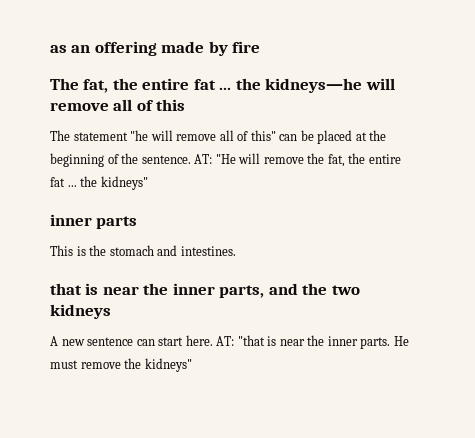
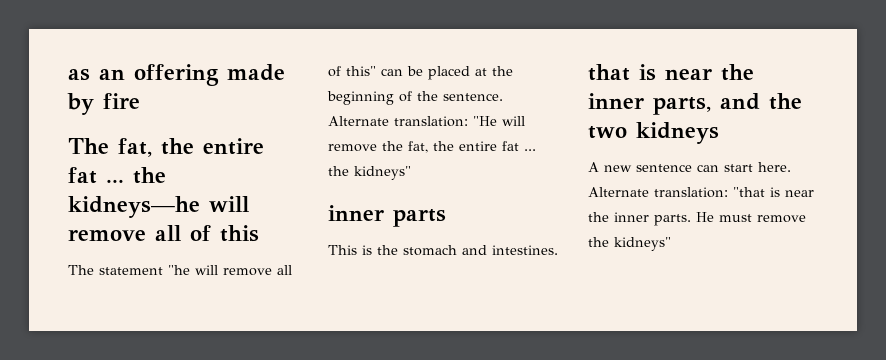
[194,154,213,164] AT: -> [328,116,468,127] Alternate translation:
[216,336,235,346] AT: -> [588,187,728,198] Alternate translation:

